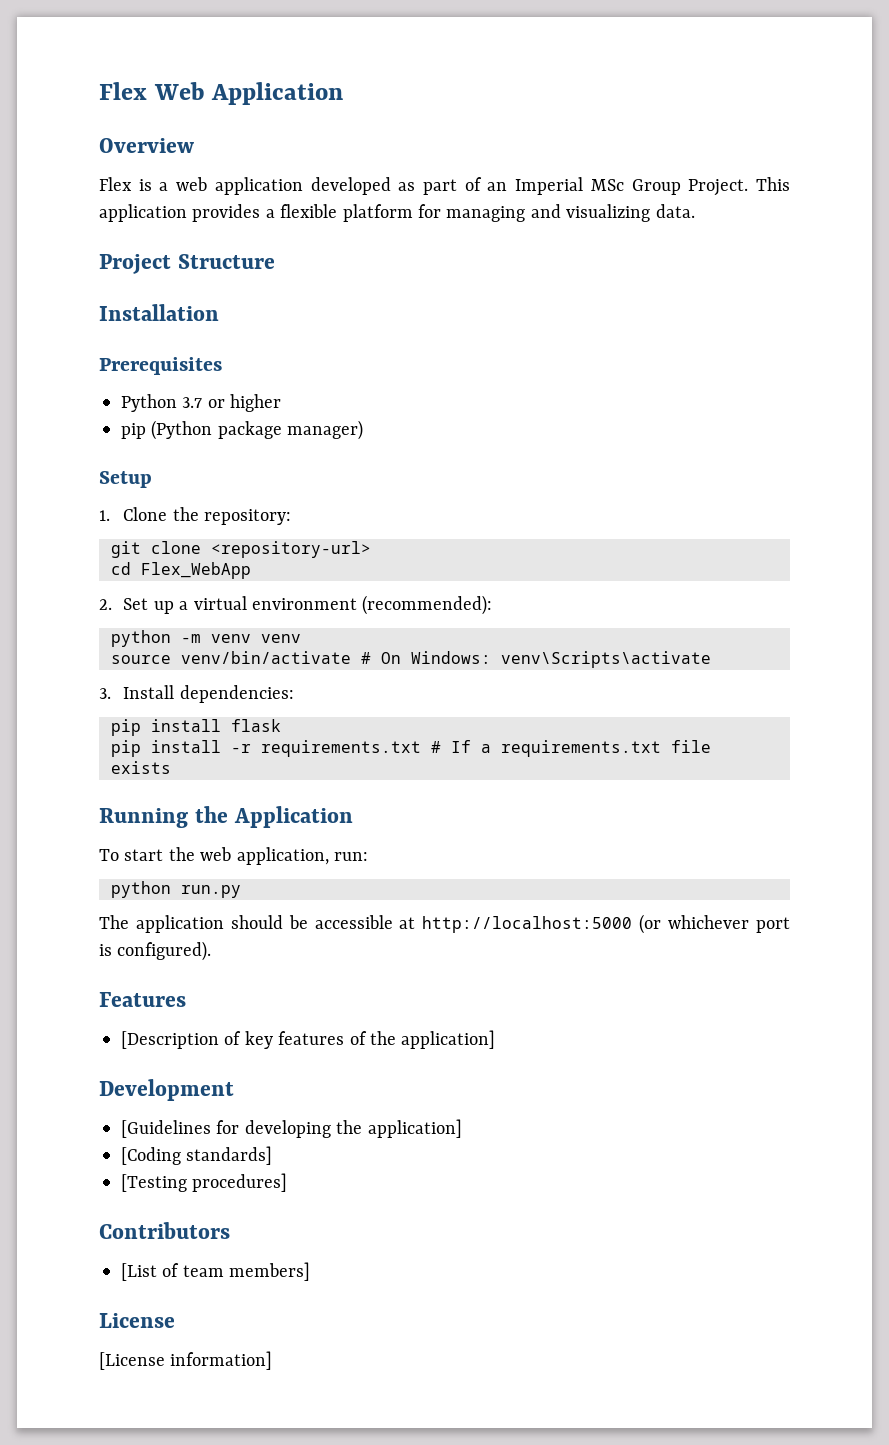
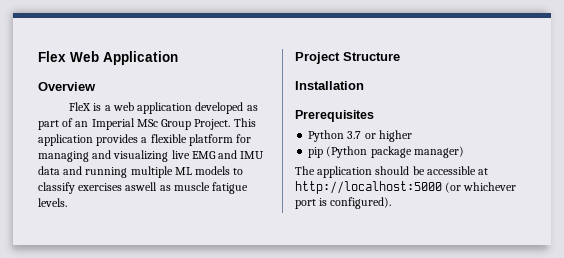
[99,177,132,191] Flex -> [69,102,92,111] FleX
[655,204,695,218] data. -> [171,150,265,159] [38,166,244,178] [38,182,249,194] [38,198,67,207] live EMG and IMU data and running multiple ML models to classify exercises aswell as muscle fatigue levels.
[99,471,152,488] [99,507,292,525] [111,541,371,558] [111,562,251,579] [99,595,493,615] [111,630,301,647] [111,651,711,668] [99,685,294,703] [111,719,281,736] [111,740,711,757] [111,761,171,774] [99,806,353,828] [99,847,368,865] [111,881,241,898] // Setup // 1. Clone the repository: // git clone <repository-url> // cd Flex_WebApp // 2. Set up a virtual environment (recommended): // python -m venv venv // source venv/bin/activate # On Windows: venv\Scripts\activate // 3. Install dependencies: // pip install flask // pip install -r requirements.txt # If a requirements.txt file exists // Running the Application // To start the web application, run: // python run.py -> (464, 152) none
[99,992,186,1007] [121,1030,496,1049] [99,1079,234,1101] [121,1119,462,1138] [121,1146,273,1165] [121,1173,288,1192] [99,1222,230,1239] [121,1262,311,1281] [99,1313,175,1328] [99,1351,273,1370] // Features // [Description of key features of the application] // Development // [Guidelines for developing the application] // [Coding standards] // [Testing procedures] // Contributors // [List of team members] // License // [License information] -> (392, 203) none

